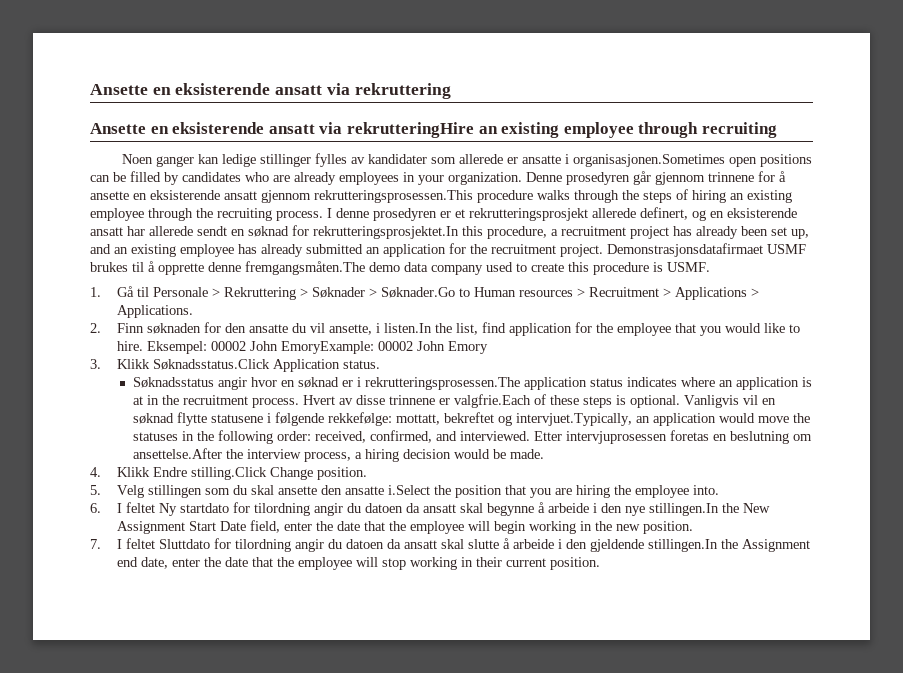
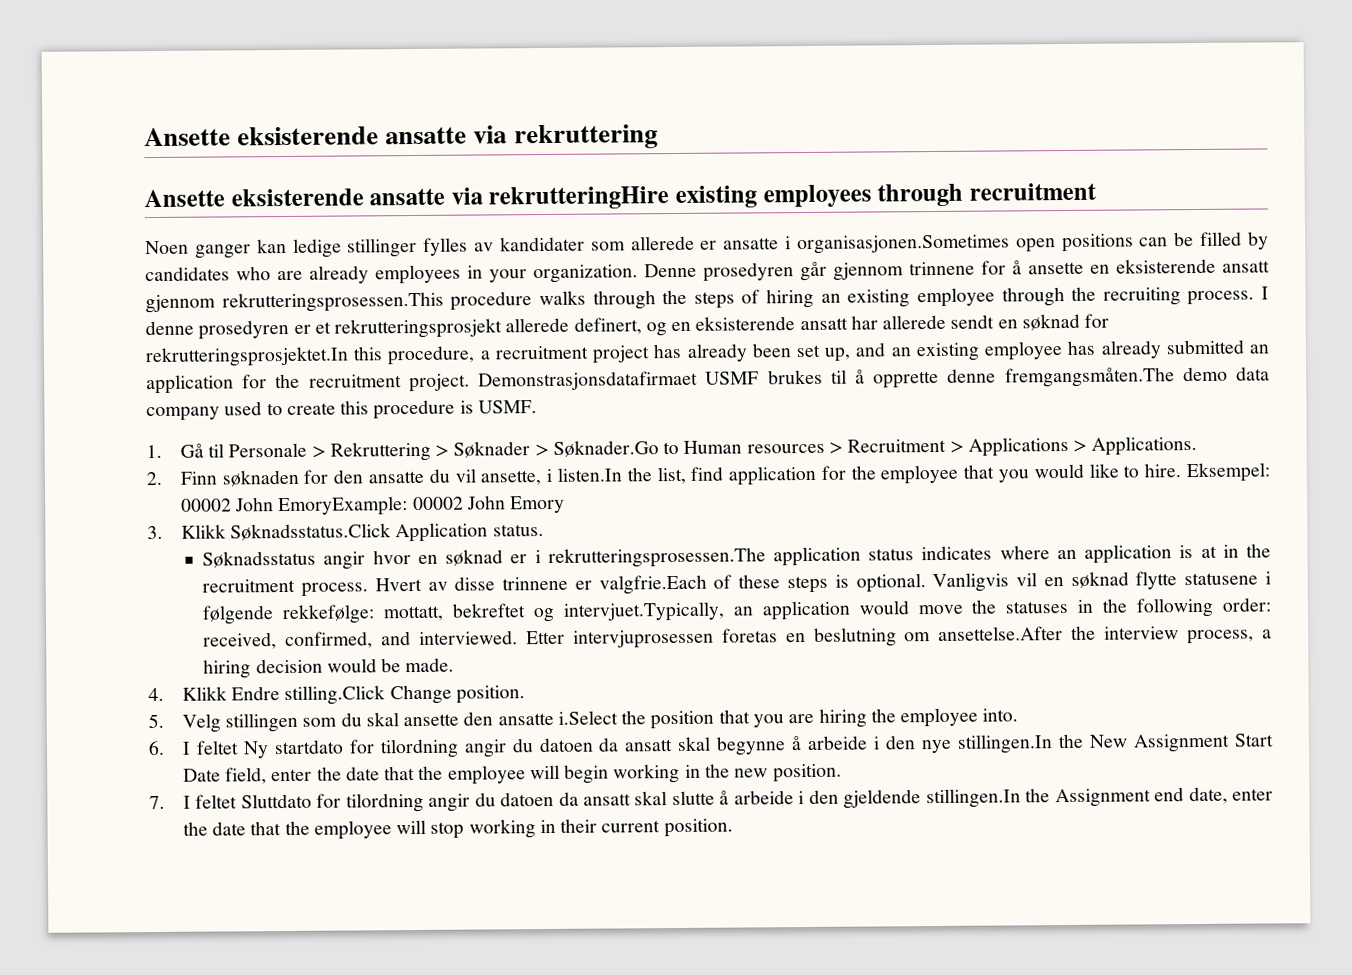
[90,83,323,95] Ansette en eksisterende ansatt -> [144,126,468,147] Ansette eksisterende ansatte
[150,122,777,138] en eksisterende ansatt via rekrutteringHire an existing employee through recruiting -> [230,182,1097,210] eksisterende ansatte via rekrutteringHire existing employees through recruitment

